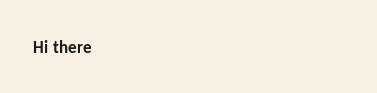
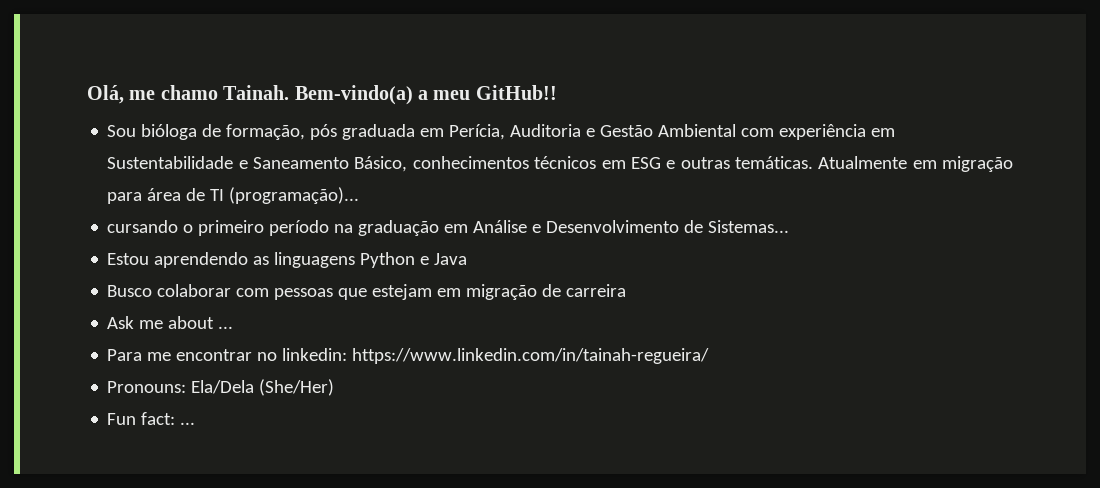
[33,40,92,53] Hi there -> [87,85,557,105] [107,124,896,140] [107,156,1013,172] [107,187,360,204] [107,220,790,236] [107,252,468,268] [107,284,627,300] [107,316,234,329] [107,348,710,364] [107,379,335,396] [107,412,196,425] Olá, me chamo Tainah. Bem-vindo(a) a meu GitHub!! // Sou bióloga de formação, pós graduada em Perícia, Auditoria e Gestão Ambiental com experiência em Sustentabilidade e Saneamento Básico, conhecimentos técnicos em ESG e outras temáticas. Atualmente em migração para área de TI (programação)... // cursando o primeiro período na graduação em Análise e Desenvolvimento de Sistemas... // Estou aprendendo as linguagens Python e Java // Busco colaborar com pessoas que estejam em migração de carreira // Ask me about ... // Para me encontrar no linkedin: https://www.linkedin.com/in/tainah-regueira/ // Pronouns: Ela/Dela (She/Her) // Fun fact: ...

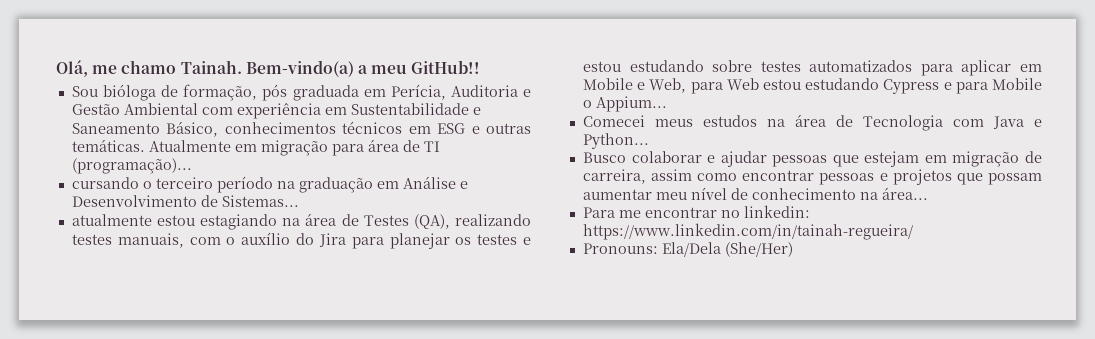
[198,220,265,236] primeiro -> [155,177,213,189] terceiro
[107,252,430,268] Estou aprendendo as linguagens Python e -> [71,213,532,230] [71,232,531,249] [582,60,1042,76] [582,78,1042,94] [582,96,667,112] [582,114,984,131] atualmente estou estagiando na área de Testes (QA), realizando testes manuais, com o auxílio do Jira para planejar os testes e estou estudando sobre testes automatizados para aplicar em Mobile e Web, para Web estou estudando Cypress e para Mobile o Appium... // Comecei meus estudos na área de Tecnologia com
(468, 259) none -> [1034,119,1042,127] [582,133,649,149] e Python...
[236,288,270,297] com -> [707,151,767,167] e ajudar
[566,284,627,297] [107,316,234,329] carreira // Ask me about ... -> [582,169,1042,185] [582,187,928,200] carreira, assim como encontrar pessoas e projetos que possam aumentar meu nível de conhecimento na área...
[107,412,196,425] // Fun fact: ... -> (793, 249) none

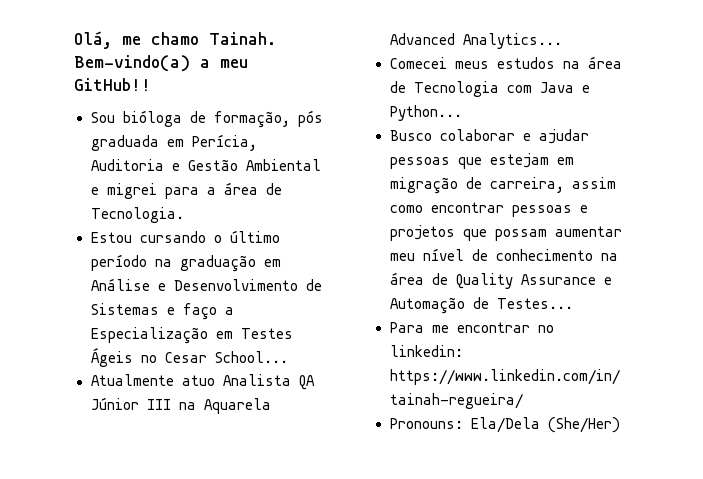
[201,103,481,119] [71,121,532,137] [71,139,440,156] [71,158,192,174] com experiência em Sustentabilidade e Saneamento Básico, conhecimentos técnicos em ESG e outras temáticas. Atualmente em migração para área de TI (programação)... // -> [90,182,282,199] [90,207,184,223] [90,232,132,243] e migrei para a área de Tecnologia. // Estou
[155,177,213,189] terceiro -> [229,230,280,243] último
[221,195,299,207] [71,213,532,230] [71,232,531,249] [582,60,1042,76] [582,78,1042,94] [582,96,667,112] Sistemas... // atualmente estou estagiando na área de Testes (QA), realizando testes manuais, com o auxílio do Jira para planejar os testes e estou estudando sobre testes automatizados para aplicar em Mobile e Web, para Web estou estudando Cypress e para Mobile o Appium... -> [90,303,234,320] [90,327,293,344] [90,348,288,367] [90,374,315,390] [90,397,271,414] [389,33,562,49] Sistemas e faço a Especialização em Testes Ágeis no Cesar School... // Atualmente atuo Analista QA Júnior III na Aquarela Advanced Analytics...
[881,187,928,200] área... -> [389,272,612,289] [389,297,573,314] área de Quality Assurance e Automação de Testes...

